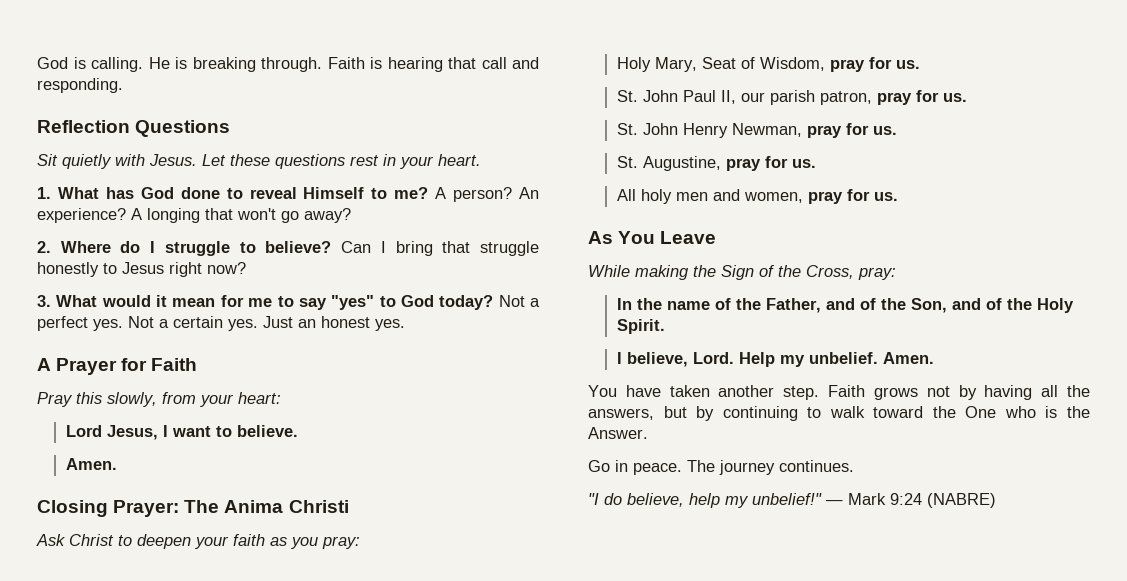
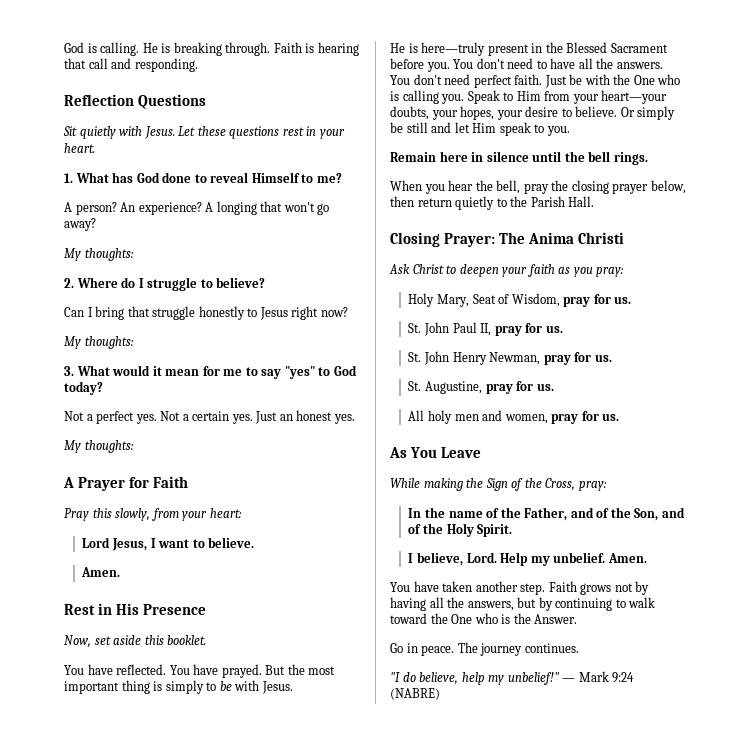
(429, 193) none -> (342, 178) //
(351, 215) none -> [64,248,134,261] // My thoughts:
(332, 247) none -> (266, 282) //
(246, 268) none -> [64,336,134,349] // My thoughts:
(494, 302) none -> (103, 388) //
(405, 325) none -> [64,440,134,453] // My thoughts:
(117, 464) none -> [64,603,207,615] [64,635,207,648] [64,664,336,678] [64,680,293,694] [390,42,668,56] [390,58,663,72] [390,74,681,88] [390,90,668,104] [390,106,676,120] [390,122,570,136] [390,151,648,165] [390,180,686,194] [390,196,595,210] // Rest in His Presence // Now, set aside this booklet. // You have reflected. You have prayed. But the most important thing is simply to be with Jesus. // He is here—truly present in the Blessed Sacrament before you. You don't need to have all the answers. You don't need perfect faith. Just be with the One who is calling you. Speak to Him from your heart—your doubts, your hopes, your desire to believe. Or simply be still and let Him speak to you. // Remain here in silence until the bell rings. // When you hear the bell, pray the closing prayer below, then return quietly to the Parish Hall.
[740,90,872,105] our parish patron, -> (492, 329) none

